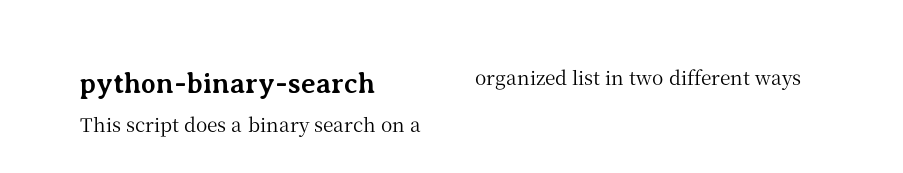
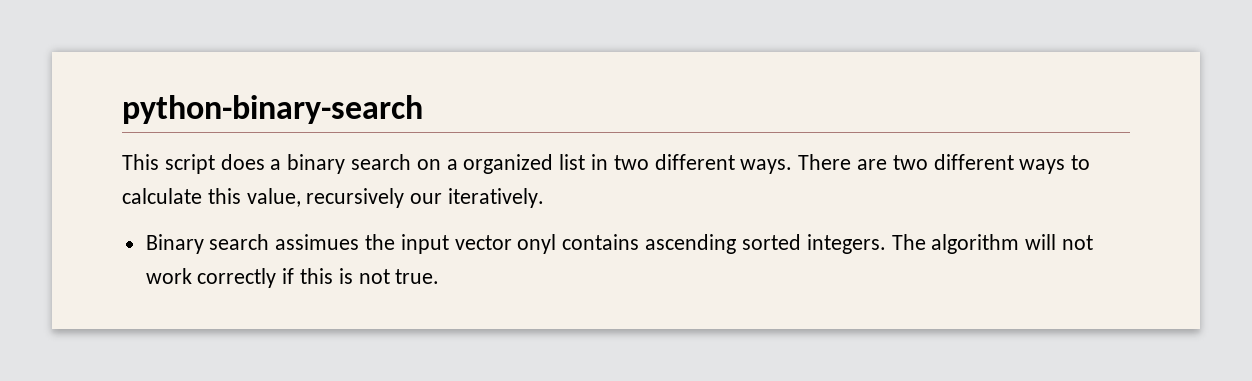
[753,74,801,90] ways -> [740,154,1091,174] [122,188,545,208] [145,234,1093,254] [145,268,440,288] ways. There are two different ways to calculate this value, recursively our iteratively. // Binary search assimues the input vector onyl contains ascending sorted integers. The algorithm will not work correctly if this is not true.

